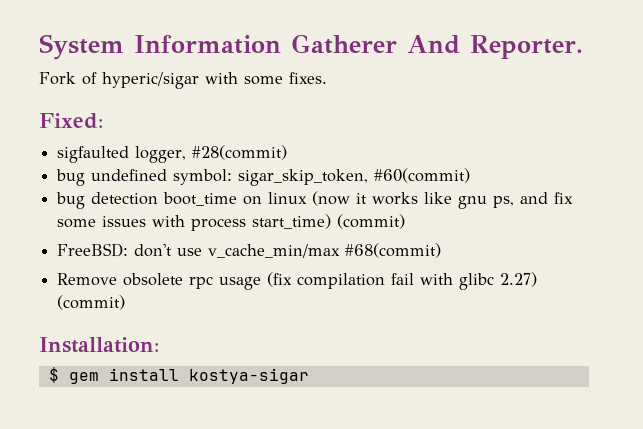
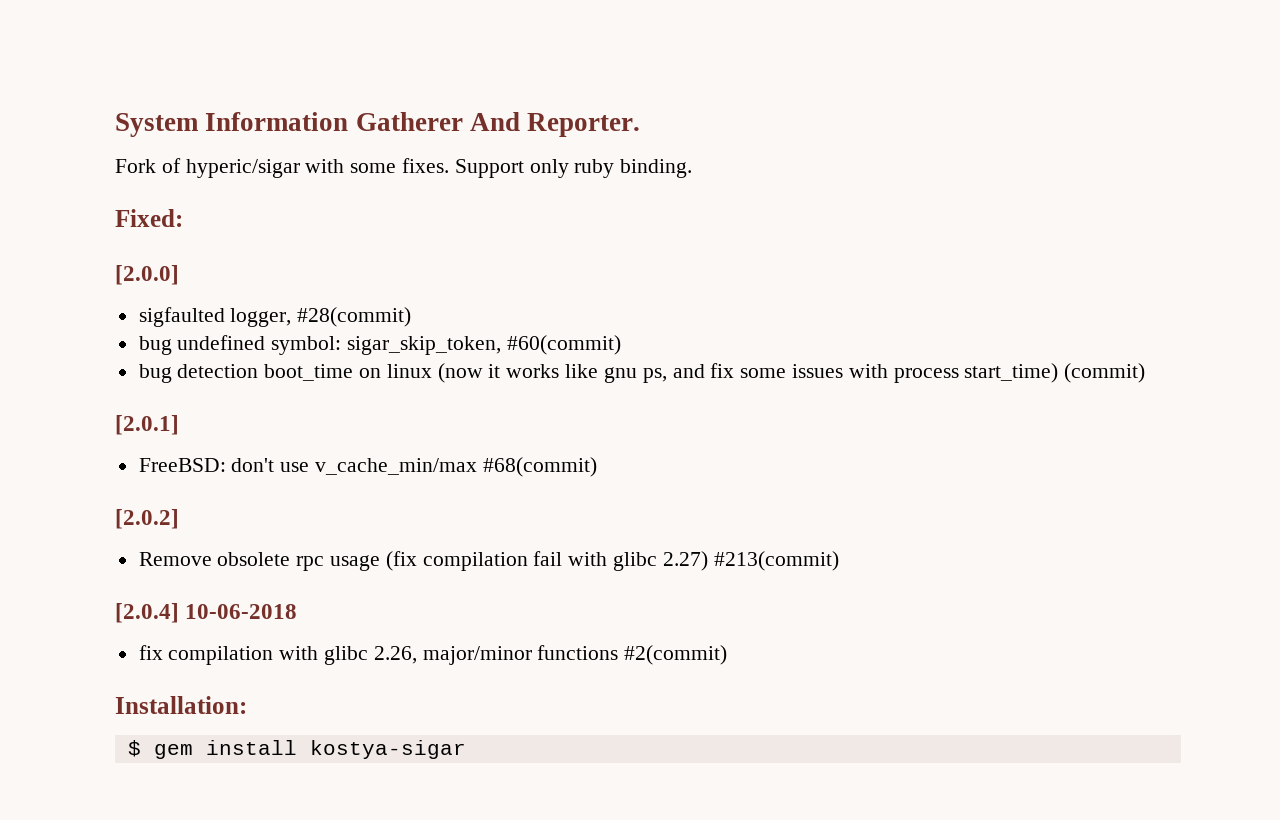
(327, 78) none -> [454,159,693,178] Support only ruby binding.
(103, 121) none -> [115,265,179,285] // [2.0.0]
(406, 221) none -> [115,415,179,435] // [2.0.1]
(442, 250) none -> [115,509,179,529] // [2.0.2]
[57,295,126,310] (commit) -> [713,551,839,571] [115,603,298,623] [138,645,728,665] #213(commit) // [2.0.4] 10-06-2018 // fix compilation with glibc 2.26, major/minor functions #2(commit)

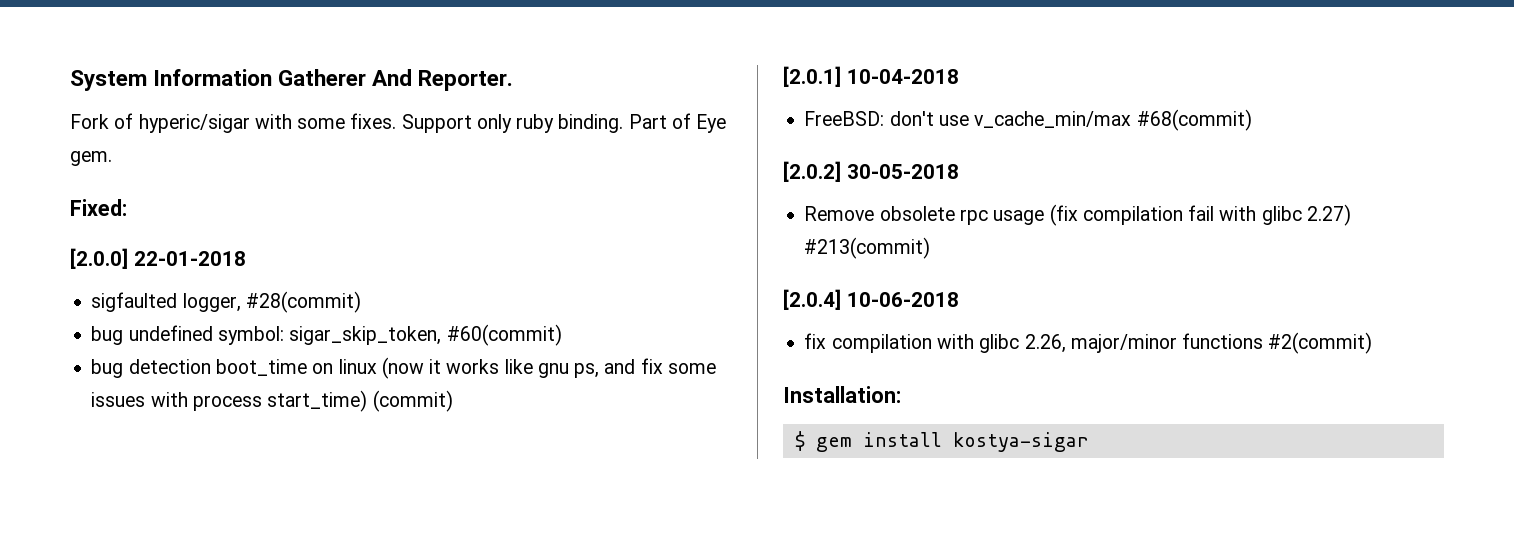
(693, 168) none -> [628,113,727,133] [70,151,112,166] Part of Eye gem.
(179, 275) none -> [133,251,246,266] 22-01-2018
(179, 425) none -> [846,69,959,84] 10-04-2018
(179, 519) none -> [846,164,959,179] 30-05-2018

